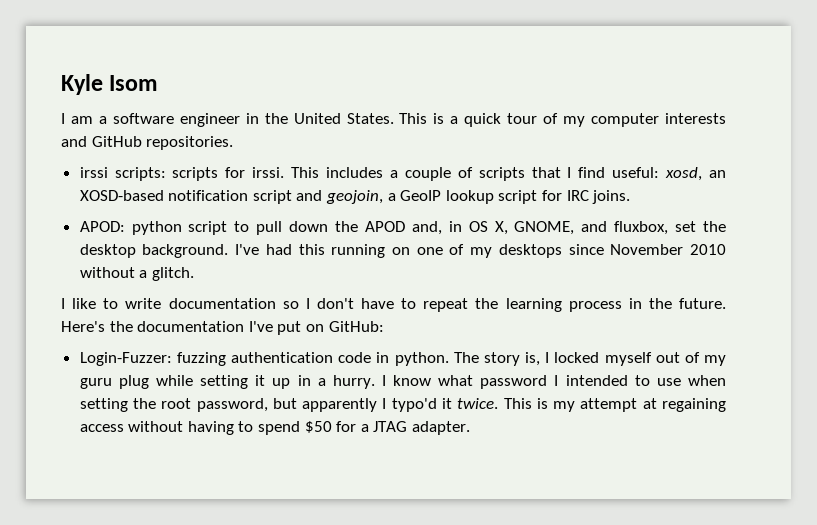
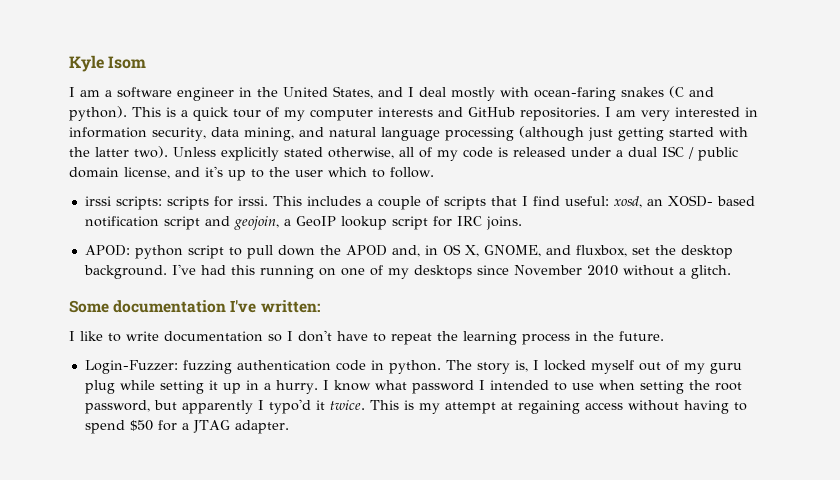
[346,113,394,124] States. -> [333,86,714,101] [69,106,127,121] States, and I deal mostly with ocean-faring snakes (C and python).
(234, 143) none -> [605,107,758,121] [69,126,748,141] [69,146,738,161] [69,166,434,181] I am very interested in information security, data mining, and natural language processing (although just getting started with the latter two). Unless explicitly stated otherwise, all of my code is released under a dual ISC / public domain license, and it's up to the user which to follow.
[79,190,164,201] XOSD-based -> [667,195,755,207] XOSD- based
(194, 274) none -> [69,300,320,313] // Some documentation I've written:
[61,321,384,335] Here's the documentation I've put on GitHub: -> (664, 336) none

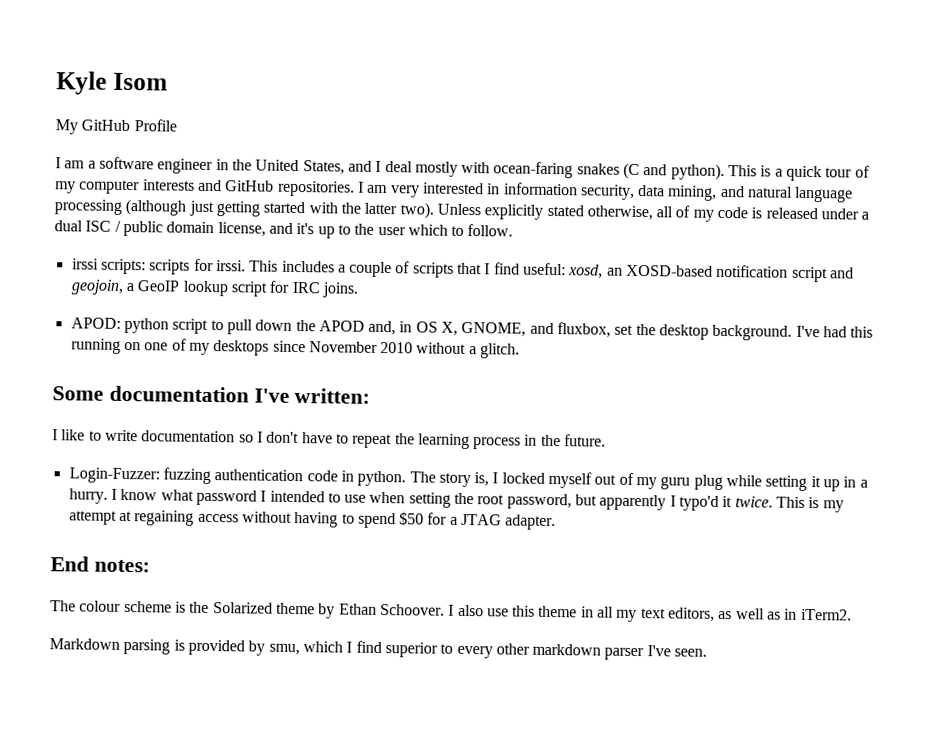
(147, 62) none -> [55,119,177,135] // My GitHub Profile
[667,195,755,207] XOSD- based -> [626,264,714,277] XOSD-based
(289, 427) none -> [50,556,150,573] [50,600,852,623] [49,638,708,661] // End notes: // The colour scheme is the Solarized theme by Ethan Schoover. I also use this theme in all my text editors, as well as in iTerm2. // Markdown parsing is provided by smu, which I find superior to every other markdown parser I've seen.

